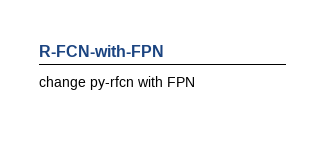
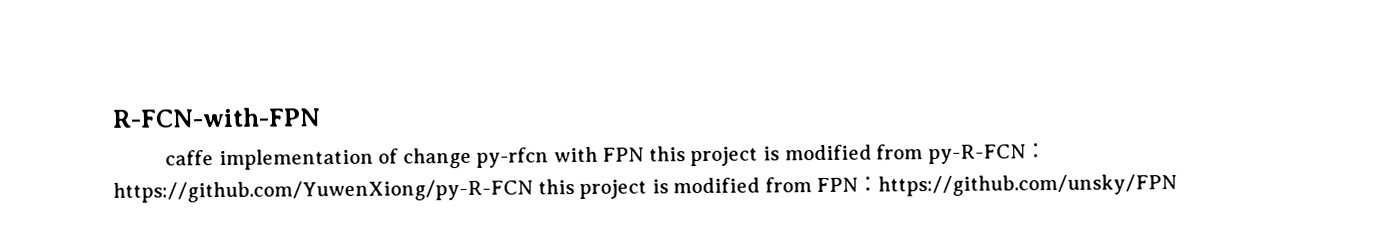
(164, 51) none -> [165,148,400,171] caffe implementation of
(195, 82) none -> [648,143,1047,167] [113,173,1178,203] this project is modified from py-R-FCN：https://github.com/YuwenXiong/py-R-FCN this project is modified from FPN：https://github.com/unsky/FPN

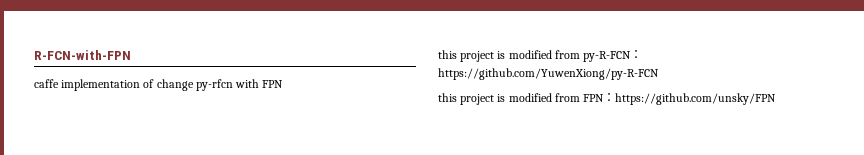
(645, 154) none -> (284, 84) //
(533, 191) none -> (659, 74) //

